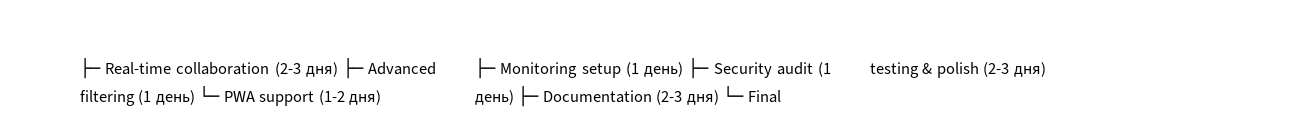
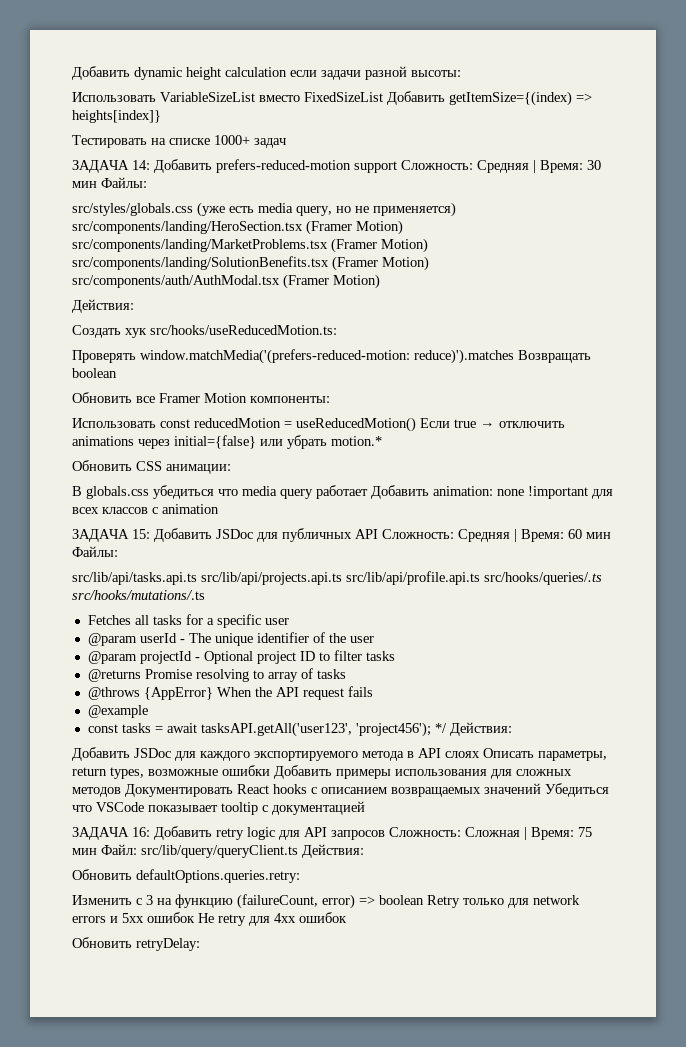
[80,58,436,79] [80,86,382,106] [475,58,831,79] [475,86,781,107] [870,62,1046,78] ├─ Real-time collaboration (2-3 дня) ├─ Advanced filtering (1 день) └─ PWA support (1-2 дня) // ├─ Monitoring setup (1 день) ├─ Security audit (1 день) ├─ Documentation (2-3 дня) └─ Final testing & polish (2-3 дня) -> [72,66,461,80] [72,91,592,106] [72,110,161,123] [72,135,286,148] [72,159,601,173] [72,177,147,188] [72,202,456,217] [72,220,403,235] [72,238,428,253] [72,256,429,271] [72,274,380,289] [72,299,134,313] [72,325,337,338] [72,349,591,364] [72,368,117,378] [72,392,330,403] [72,417,565,432] [72,435,382,449] [72,460,231,474] [72,485,613,499] [72,504,219,514] [72,528,611,542] [72,546,118,557] [72,571,602,585] [72,590,205,600] [87,614,289,628] [87,632,374,646] [87,650,395,664] [87,668,346,682] [87,686,373,700] [87,705,148,718] [87,722,512,737] [72,747,607,761] [72,765,572,779] [72,783,609,797] [72,801,365,815] [72,826,592,840] [72,844,364,858] [72,869,300,883] [72,894,580,909] [72,912,347,926] [72,937,200,951] Добавить dynamic height calculation если задачи разной высоты: // Использовать VariableSizeList вместо FixedSizeList Добавить getItemSize={(index) => heights[index]} // Тестировать на списке 1000+ задач // ЗАДАЧА 14: Добавить prefers-reduced-motion support Сложность: Средняя | Время: 30 мин Файлы: // src/styles/globals.css (уже есть media query, но не применяется) src/components/landing/HeroSection.tsx (Framer Motion) src/components/landing/MarketProblems.tsx (Framer Motion) src/components/landing/SolutionBenefits.tsx (Framer Motion) src/components/auth/AuthModal.tsx (Framer Motion) // Действия: // Создать хук src/hooks/useReducedMotion.ts: // Проверять window.matchMedia('(prefers-reduced-motion: reduce)').matches Возвращать boolean // Обновить все Framer Motion компоненты: // Использовать const reducedMotion = useReducedMotion() Если true → отключить animations через initial={false} или убрать motion.* // Обновить CSS анимации: // В globals.css убедиться что media query работает Добавить animation: none !important для всех классов с animation // ЗАДАЧА 15: Добавить JSDoc для публичных API Сложность: Средняя | Время: 60 мин Файлы: // src/lib/api/tasks.api.ts src/lib/api/projects.api.ts src/lib/api/profile.api.ts src/hooks/queries/.ts src/hooks/mutations/.ts // Fetches all tasks for a specific user // @param userId - The unique identifier of the user // @param projectId - Optional project ID to filter tasks // @returns Promise resolving to array of tasks // @throws {AppError} When the API request fails // @example // const tasks = await tasksAPI.getAll('user123', 'project456'); */ Действия: // Добавить JSDoc для каждого экспортируемого метода в API слоях Описать параметры, return types, возможные ошибки Добавить примеры использования для сложных методов Документировать React hooks с описанием возвращаемых значений Убедиться что VSCode показывает tooltip с документацией // ЗАДАЧА 16: Добавить retry logic для API запросов Сложность: Сложная | Время: 75 мин Файл: src/lib/query/queryClient.ts Действия: // Обновить defaultOptions.queries.retry: // Изменить с 3 на функцию (failureCount, error) => boolean Retry только для network errors и 5xx ошибок Не retry для 4xx ошибок // Обновить retryDelay:

